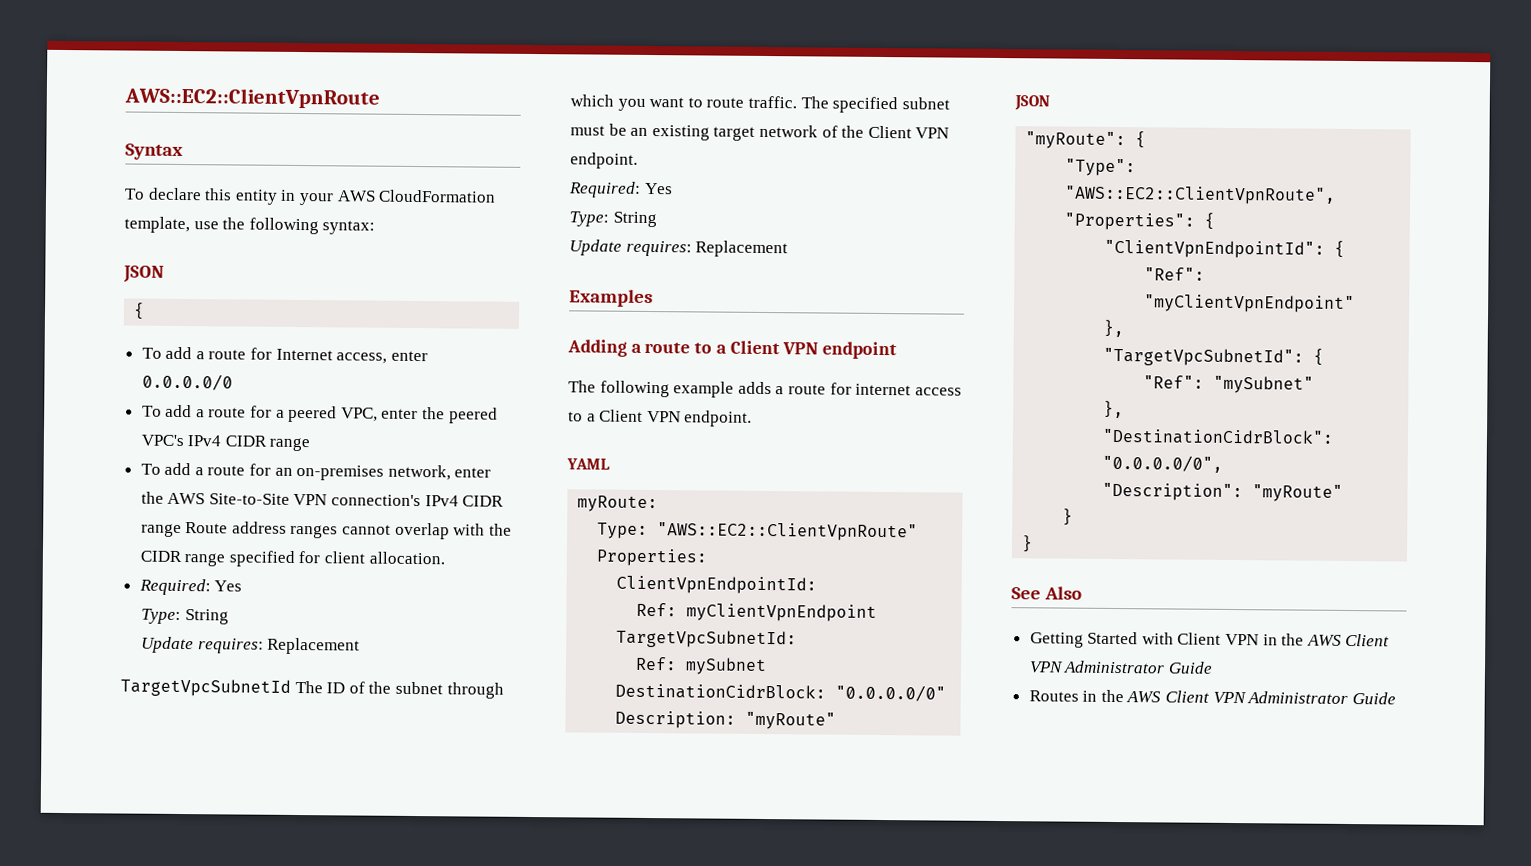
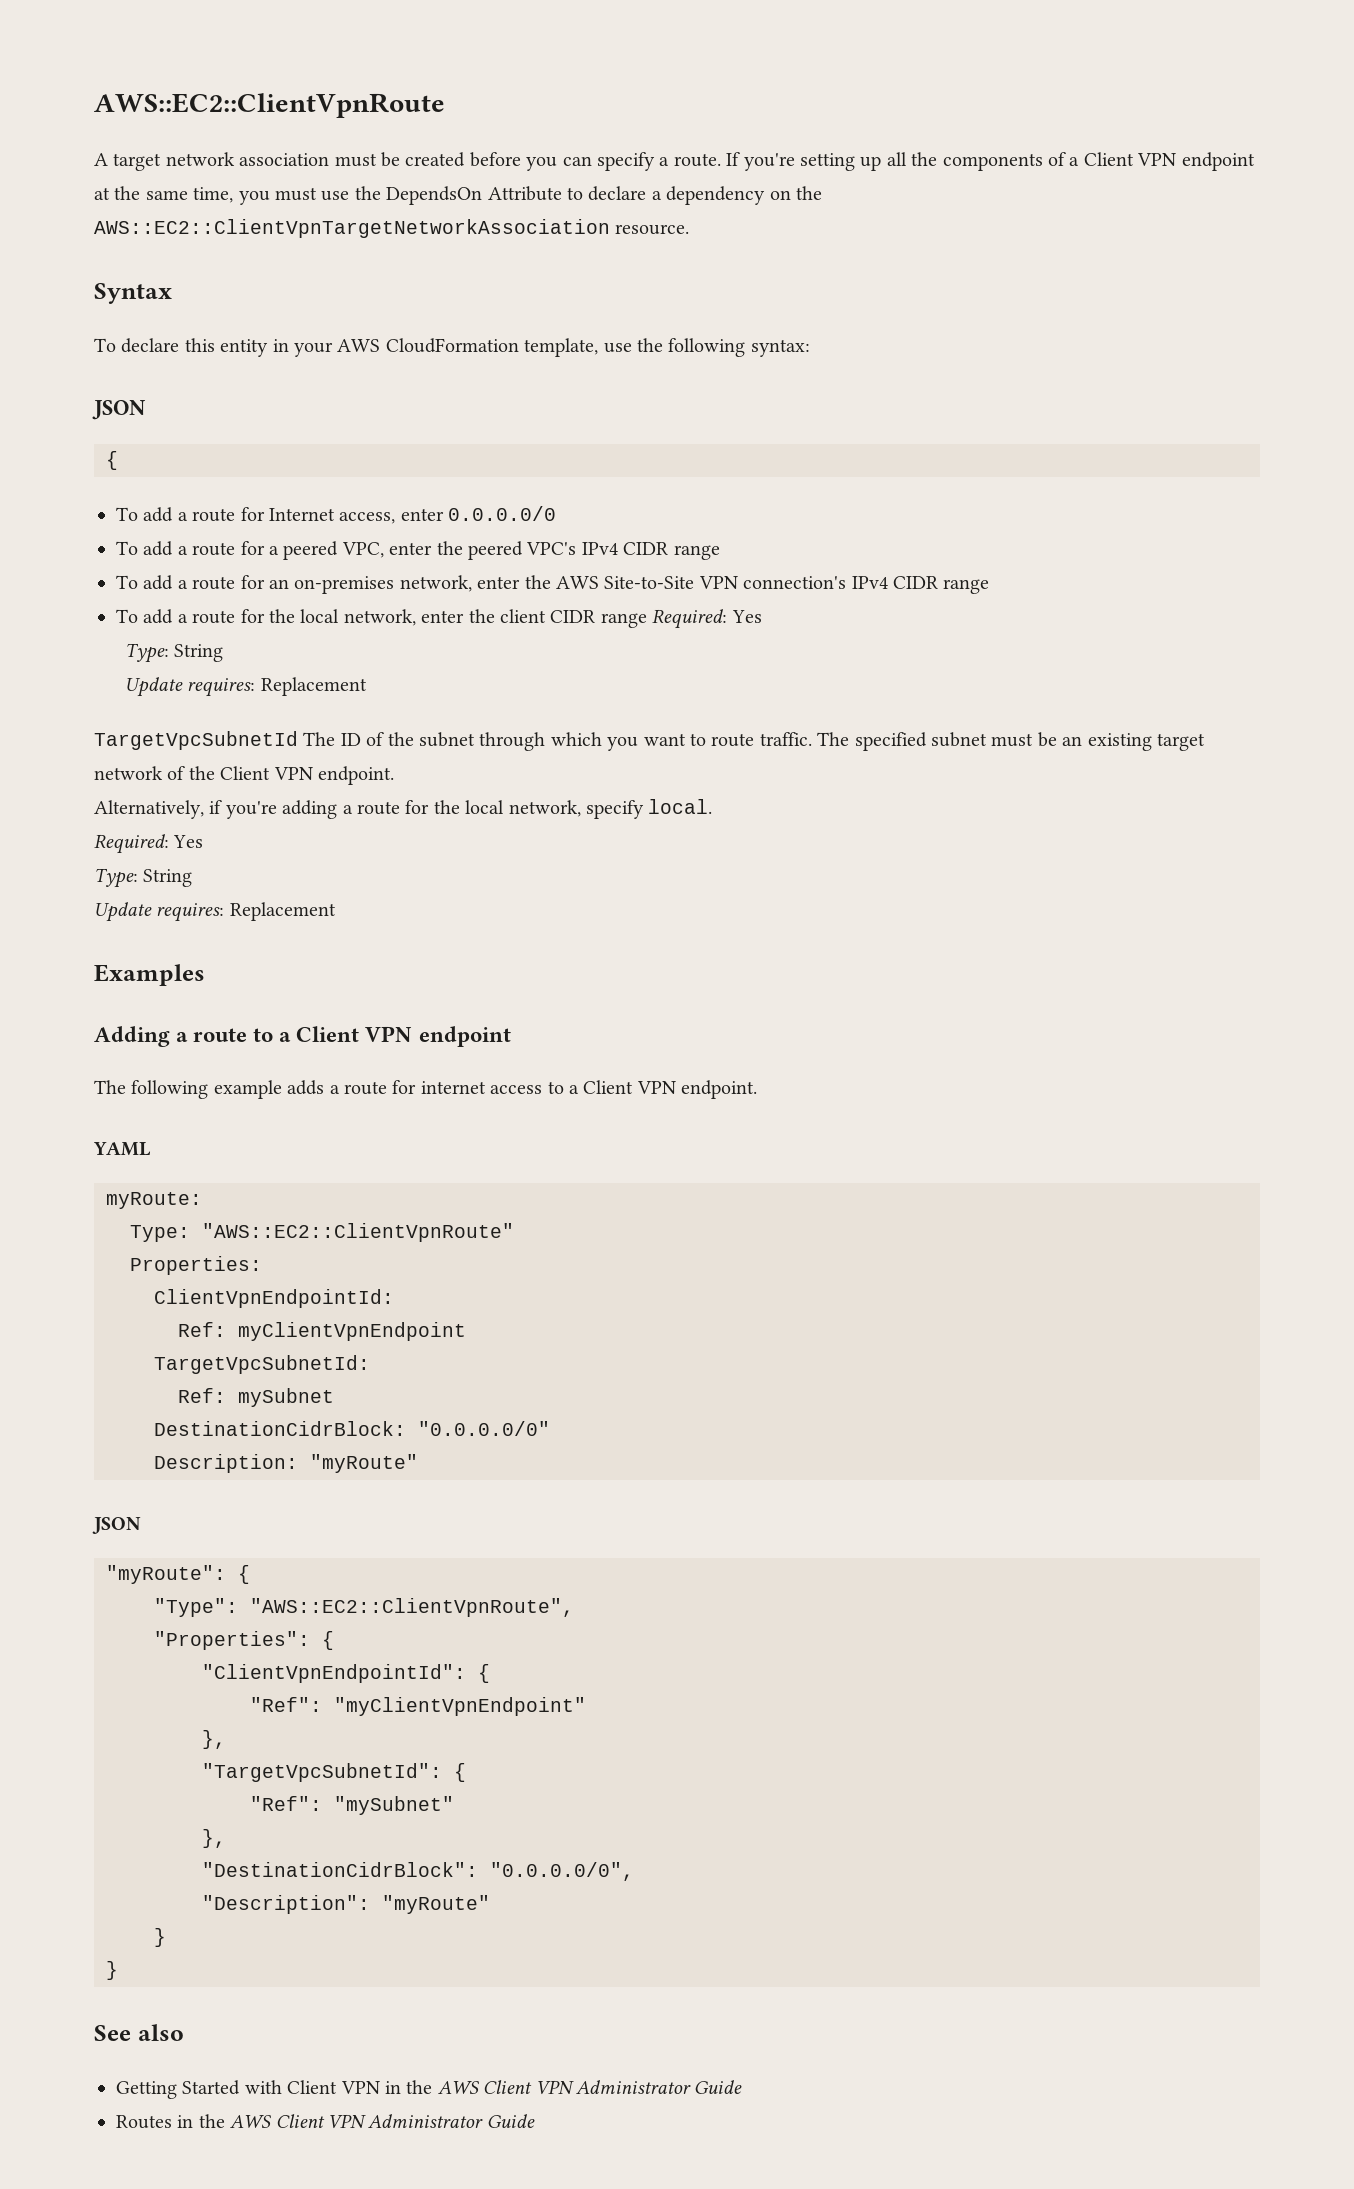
(380, 98) none -> [94,152,1255,171] [94,186,822,205] [94,219,690,238] // A target network association must be created before you can specify a route. If you're setting up all the components of a Client VPN endpoint at the same time, you must use the DependsOn Attribute to declare a dependency on the AWS::EC2::ClientVpnTargetNetworkAssociation resource.
[185,521,512,540] [139,550,445,567] Route address ranges cannot overlap with the CIDR range specified for client allocation. // -> [116,609,647,628] // To add a route for the local network, enter the client CIDR range
(638, 160) none -> [94,799,713,819] // Alternatively, if you're adding a route for the local network, specify local.
[1044,586,1083,600] Also -> [137,2024,184,2041] also

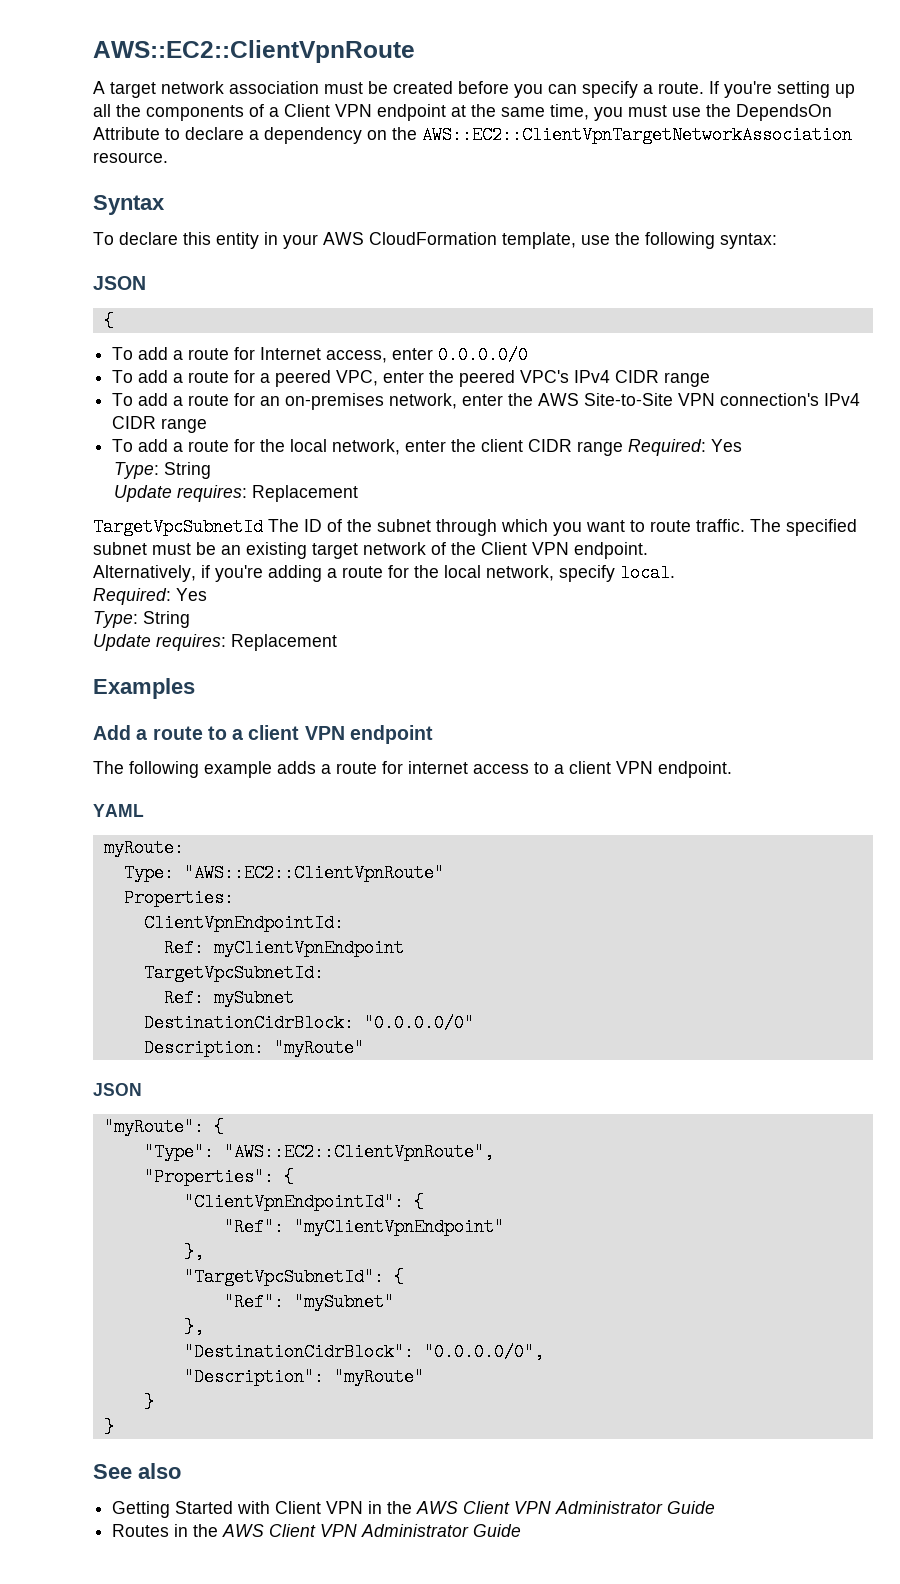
[94,1026,170,1047] Adding -> [93,725,131,740] Add
[296,1026,360,1042] Client -> [248,725,300,740] client
[583,1080,634,1094] Client -> [569,761,611,774] client

